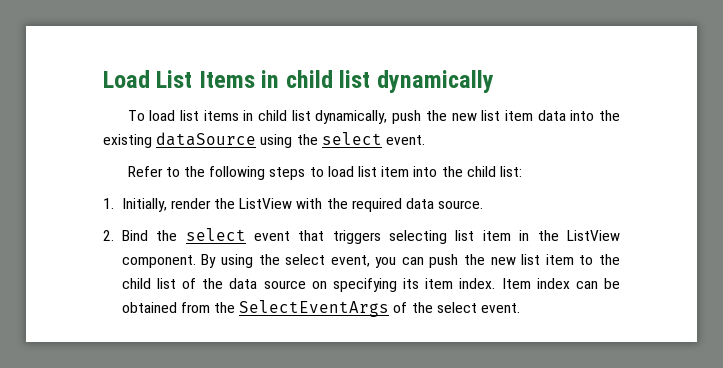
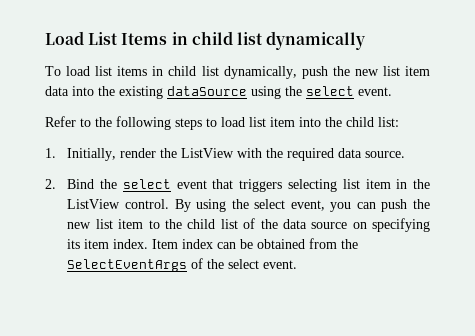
[121,255,196,268] component. -> [125,199,170,209] control.

